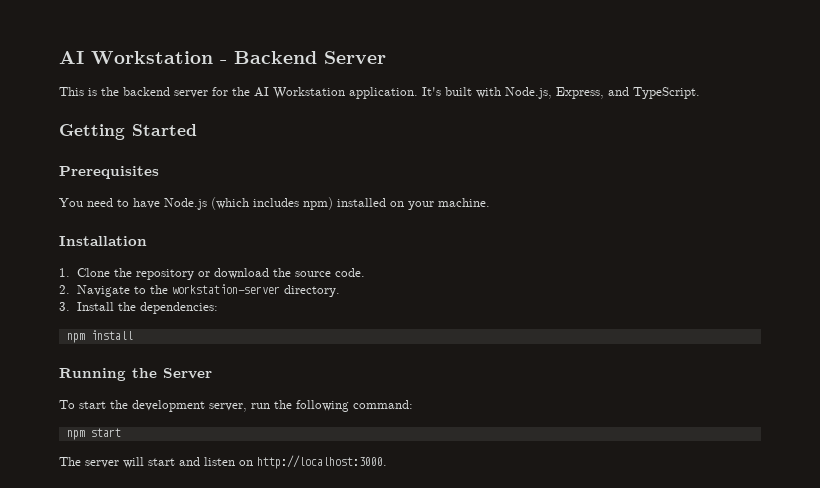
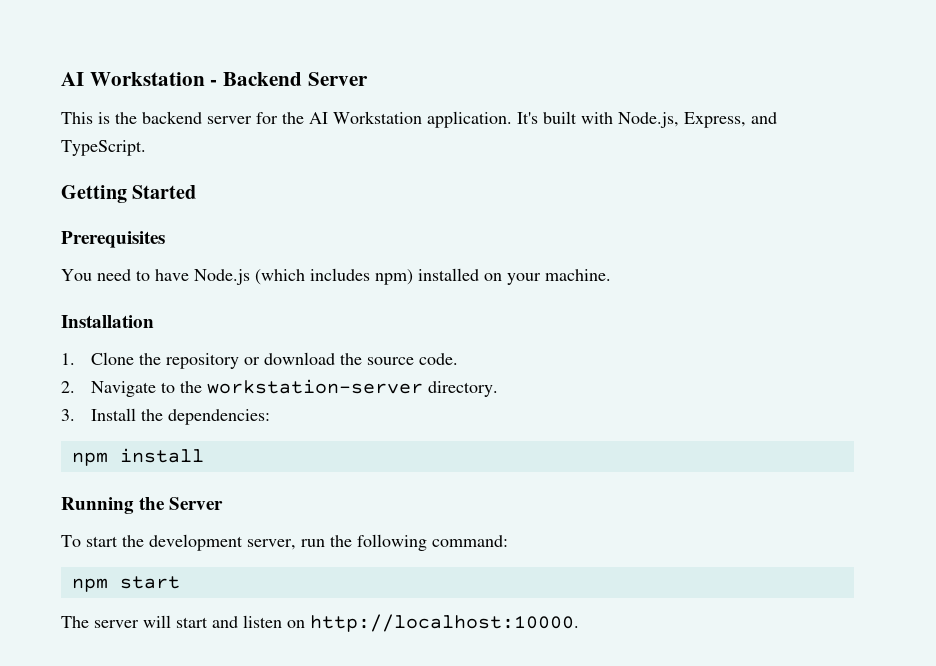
[257,455,387,469] http://localhost:3000. -> [310,614,579,632] http://localhost:10000.

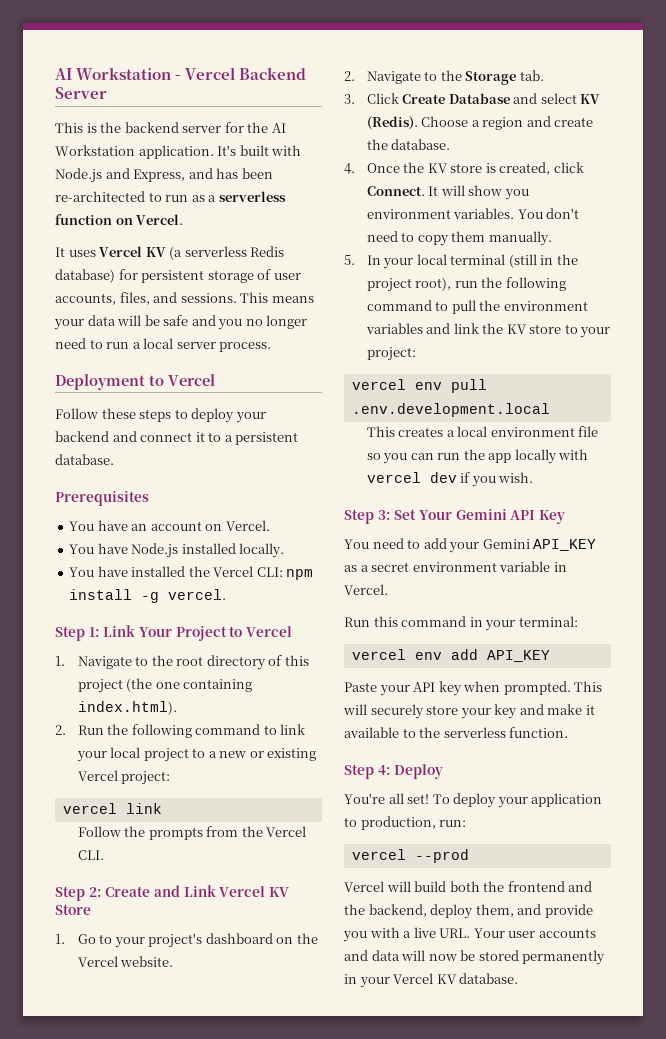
(218, 82) none -> [185,67,236,80] Vercel
[618,112,777,128] [61,140,146,156] [61,185,197,203] [61,231,165,248] [61,268,611,285] [61,315,154,328] [61,352,459,369] [61,379,499,397] [61,408,271,425] [71,448,204,466] [61,497,224,514] [61,534,508,551] [71,576,180,592] [61,614,579,632] Node.js, Express, and TypeScript. // Getting Started // Prerequisites // You need to have Node.js (which includes npm) installed on your machine. // Installation // 1. Clone the repository or download the source code. // 2. Navigate to the workstation-server directory. // 3. Install the dependencies: // npm install // Running the Server // To start the development server, run the following command: // npm start // The server will start and listen on http://localhost:10000. -> [55,168,273,183] [55,191,286,202] [55,214,184,225] [55,246,285,260] [55,269,301,283] [55,292,314,305] [54,315,308,330] [55,338,272,352] [55,374,215,390] [55,408,266,423] [55,431,299,445] [55,454,114,465] [55,491,149,506] [69,520,270,531] [69,543,285,558] [69,566,314,580] [69,589,227,603] [55,625,292,641] [55,655,309,670] [77,678,253,693] [77,701,177,715] [55,724,306,738] [76,747,317,762] [77,770,171,785] [62,803,162,814] [77,826,307,840] [77,850,104,860] [55,885,289,901] [55,904,91,915] [55,933,318,948] [77,956,174,967] [344,70,544,85] [344,93,601,104] [366,116,594,130] [366,139,451,150] [344,162,584,175] [366,185,529,200] [366,208,580,219] [366,231,552,246] [344,254,578,269] [366,277,566,292] [366,300,588,314] [365,323,611,338] [366,347,416,361] [351,379,487,393] [351,403,550,417] [366,426,599,437] [366,449,589,464] [366,472,534,487] [344,509,565,524] [344,538,597,553] [344,561,567,572] [344,584,388,595] [344,616,578,631] [351,649,550,662] [344,681,603,696] [343,704,595,719] [344,727,569,738] [344,764,444,779] [344,793,603,808] [344,816,467,830] [351,849,469,863] [344,881,593,892] [344,904,593,919] [343,927,596,942] [344,950,606,965] [344,973,519,988] Node.js and Express, and has been re-architected to run as a serverless function on Vercel. // It uses Vercel KV (a serverless Redis database) for persistent storage of user accounts, files, and sessions. This means your data will be safe and you no longer need to run a local server process. // Deployment to Vercel // Follow these steps to deploy your backend and connect it to a persistent database. // Prerequisites // You have an account on Vercel. // You have Node.js installed locally. // You have installed the Vercel CLI: npm install -g vercel. // Step 1: Link Your Project to Vercel // 1. Navigate to the root directory of this project (the one containing index.html). // 2. Run the following command to link your local project to a new or existing Vercel project: // vercel link // Follow the prompts from the Vercel CLI. // Step 2: Create and Link Vercel KV Store // 1. Go to your project's dashboard on the Vercel website. // 2. Navigate to the Storage tab. // 3. Click Create Database and select KV (Redis). Choose a region and create the database. // 4. Once the KV store is created, click Connect. It will show you environment variables. You don't need to copy them manually. // 5. In your local terminal (still in the project root), run the following command to pull the environment variables and link the KV store to your project: // vercel env pull .env.development.local // This creates a local environment file so you can run the app locally with vercel dev if you wish. // Step 3: Set Your Gemini API Key // You need to add your Gemini API_KEY as a secret environment variable in Vercel. // Run this command in your terminal: // vercel env add API_KEY // Paste your API key when prompted. This will securely store your key and make it available to the serverless function. // Step 4: Deploy // You're all set! To deploy your application to production, run: // vercel --prod // Vercel will build both the frontend and the backend, deploy them, and provide you with a live URL. Your user accounts and data will now be stored permanently in your Vercel KV database.

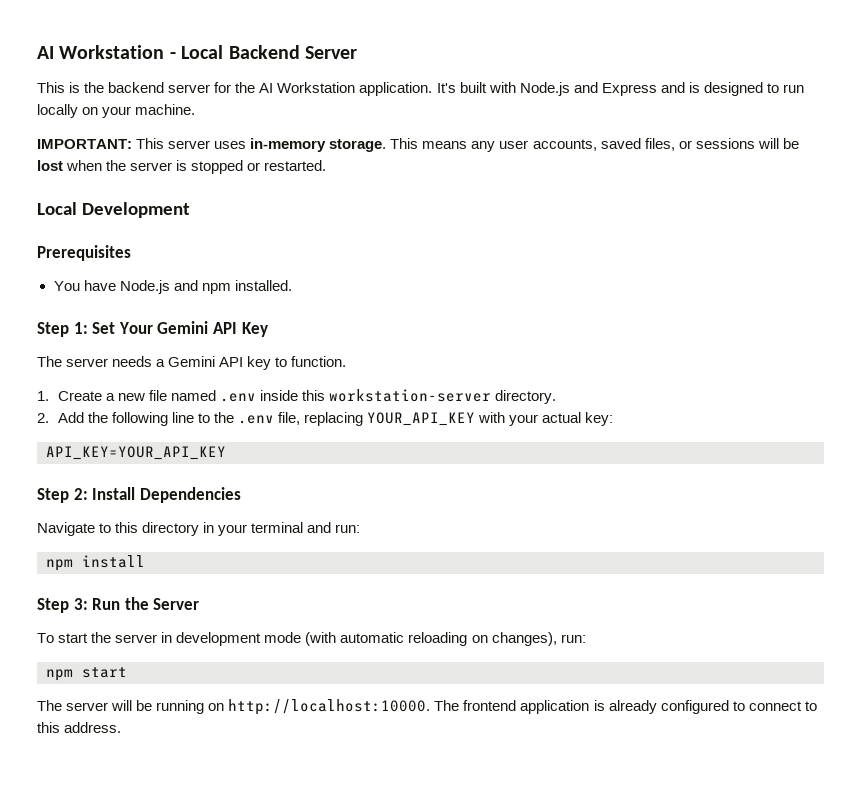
[185,67,236,80] Vercel -> [181,45,224,59] Local
[133,168,273,182] [55,191,286,202] [55,214,184,225] [55,246,285,260] [55,269,301,283] [55,292,314,305] [54,315,308,330] [55,338,272,352] [55,374,215,390] [55,408,266,423] [55,431,299,445] [55,454,114,465] [55,491,149,506] [69,520,270,531] [69,543,285,558] [69,566,314,580] [69,589,227,603] [55,625,292,641] [55,655,309,670] [77,678,253,693] [77,701,177,715] [55,724,306,738] [76,747,317,762] [77,770,171,785] [62,803,162,814] [77,826,307,840] [77,850,104,860] [55,885,289,901] [55,904,91,915] [55,933,318,948] [77,956,174,967] [344,70,544,85] [344,93,601,104] [366,116,594,130] [366,139,451,150] [344,162,584,175] [366,185,529,200] [366,208,580,219] [366,231,552,246] [344,254,578,269] [366,277,566,292] [366,300,588,314] [365,323,611,338] [366,347,416,361] [351,379,487,393] [351,403,550,417] [366,426,599,437] [366,449,589,464] [366,472,534,487] [344,509,391,524] Express, and has been re-architected to run as a serverless function on Vercel. // It uses Vercel KV (a serverless Redis database) for persistent storage of user accounts, files, and sessions. This means your data will be safe and you no longer need to run a local server process. // Deployment to Vercel // Follow these steps to deploy your backend and connect it to a persistent database. // Prerequisites // You have an account on Vercel. // You have Node.js installed locally. // You have installed the Vercel CLI: npm install -g vercel. // Step 1: Link Your Project to Vercel // 1. Navigate to the root directory of this project (the one containing index.html). // 2. Run the following command to link your local project to a new or existing Vercel project: // vercel link // Follow the prompts from the Vercel CLI. // Step 2: Create and Link Vercel KV Store // 1. Go to your project's dashboard on the Vercel website. // 2. Navigate to the Storage tab. // 3. Click Create Database and select KV (Redis). Choose a region and create the database. // 4. Once the KV store is created, click Connect. It will show you environment variables. You don't need to copy them manually. // 5. In your local terminal (still in the project root), run the following command to pull the environment variables and link the KV store to your project: // vercel env pull .env.development.local // This creates a local environment file so you can run the app locally with vercel dev if you wish. // Step 3: -> [601,82,804,96] [37,104,196,118] [37,138,799,152] [37,160,327,174] [37,202,190,218] [37,245,131,261] [53,280,292,294] [37,322,88,337] Express and is designed to run locally on your machine. // IMPORTANT: This server uses in-memory storage. This means any user accounts, saved files, or sessions will be lost when the server is stopped or restarted. // Local Development // Prerequisites // You have Node.js and npm installed. // Step 1:
[344,538,597,553] [344,561,567,572] [344,584,388,595] [344,616,578,631] [351,649,550,662] [344,681,603,696] [343,704,595,719] [344,727,569,738] [344,764,444,779] [344,793,603,808] [344,816,467,830] [351,849,469,863] [344,881,593,892] [344,904,593,919] [343,927,596,942] [344,950,606,965] [344,973,519,988] You need to add your Gemini API_KEY as a secret environment variable in Vercel. // Run this command in your terminal: // vercel env add API_KEY // Paste your API key when prompted. This will securely store your key and make it available to the serverless function. // Step 4: Deploy // You're all set! To deploy your application to production, run: // vercel --prod // Vercel will build both the frontend and the backend, deploy them, and provide you with a live URL. Your user accounts and data will now be stored permanently in your Vercel KV database. -> [37,356,347,370] [37,389,557,404] [37,412,614,426] [46,446,226,460] [37,487,241,503] [37,522,361,536] [46,555,145,571] [37,597,200,613] [37,632,586,646] [46,667,127,681] [37,699,817,715] [37,722,122,733] The server needs a Gemini API key to function. // 1. Create a new file named .env inside this workstation-server directory. // 2. Add the following line to the .env file, replacing YOUR_API_KEY with your actual key: // API_KEY=YOUR_API_KEY // Step 2: Install Dependencies // Navigate to this directory in your terminal and run: // npm install // Step 3: Run the Server // To start the server in development mode (with automatic reloading on changes), run: // npm start // The server will be running on http://localhost:10000. The frontend application is already configured to connect to this address.

